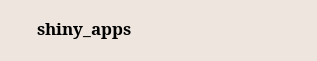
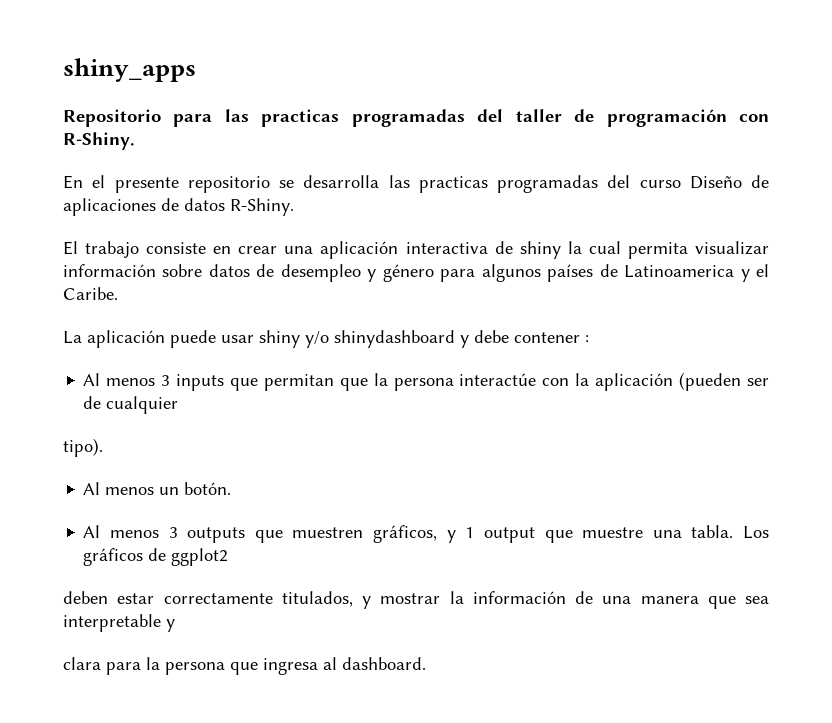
(131, 31) none -> [63,109,770,127] [63,132,135,150] [63,175,769,193] [63,198,294,216] [63,241,770,259] [63,264,769,282] [63,287,118,300] [63,330,589,348] [83,372,769,391] [83,396,179,414] [63,438,103,457] [83,482,232,495] [83,525,769,543] [83,548,229,566] [63,591,769,609] [63,614,175,632] [63,657,426,675] // Repositorio para las practicas programadas del taller de programación con R-Shiny. // En el presente repositorio se desarrolla las practicas programadas del curso Diseño de aplicaciones de datos R-Shiny. // El trabajo consiste en crear una aplicación interactiva de shiny la cual permita visualizar información sobre datos de desempleo y género para algunos países de Latinoamerica y el Caribe. // La aplicación puede usar shiny y/o shinydashboard y debe contener : // Al menos 3 inputs que permitan que la persona interactúe con la aplicación (pueden ser de cualquier // tipo). // Al menos un botón. // Al menos 3 outputs que muestren gráficos, y 1 output que muestre una tabla. Los gráficos de ggplot2 // deben estar correctamente titulados, y mostrar la información de una manera que sea interpretable y // clara para la persona que ingresa al dashboard.

